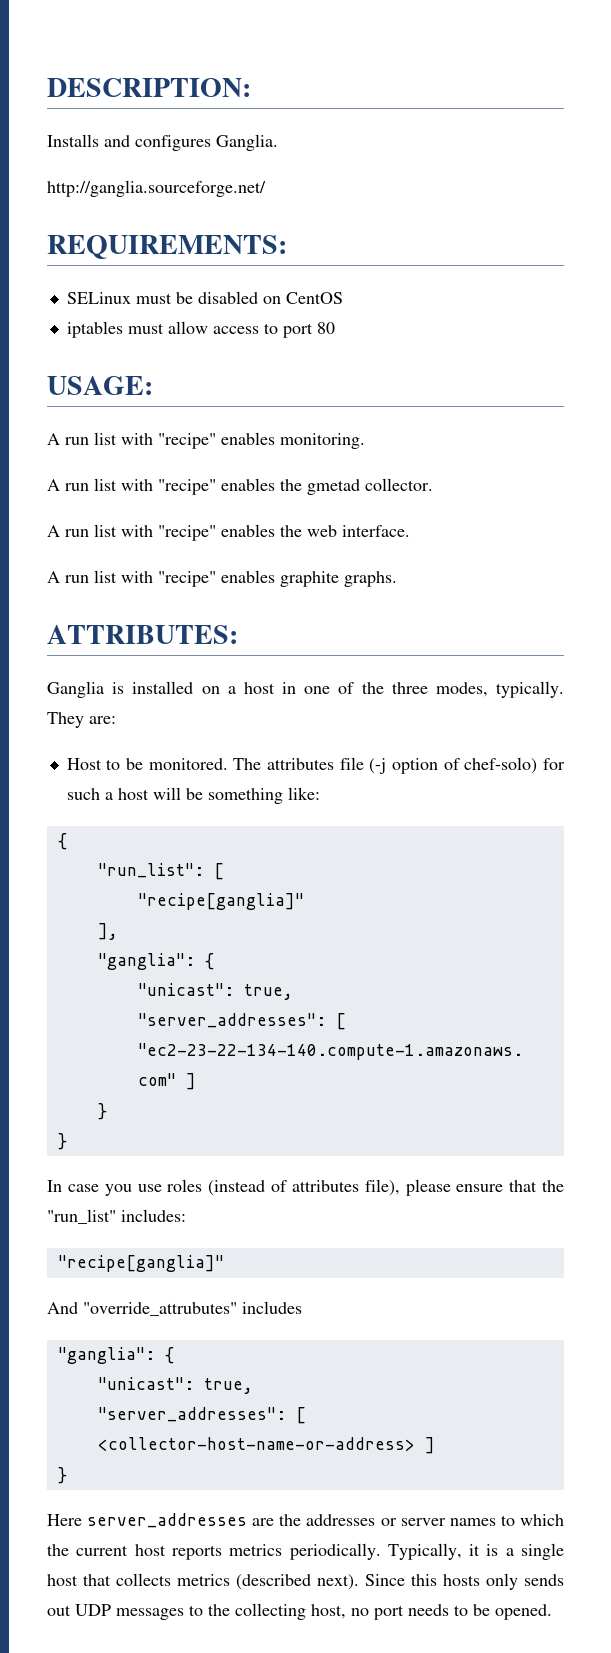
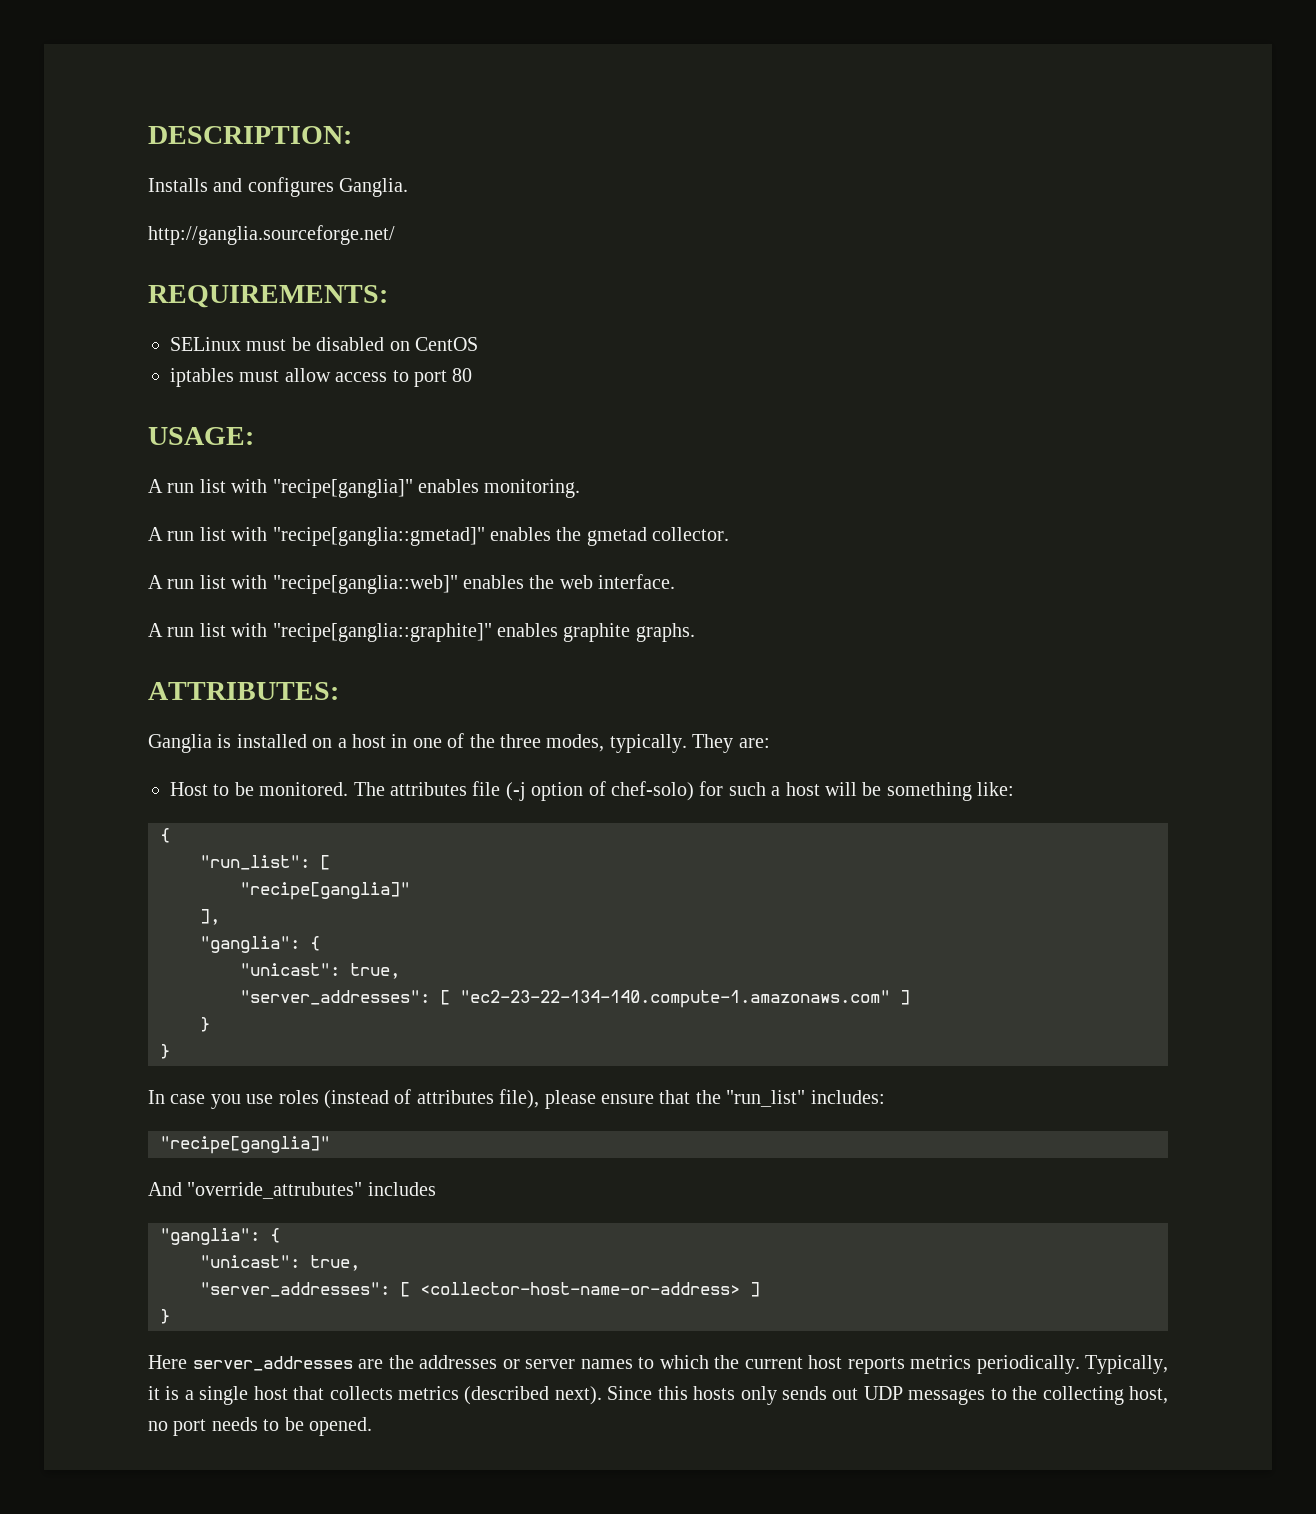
[158,433,216,449] "recipe" -> [272,479,413,498] "recipe[ganglia]"
[158,479,216,495] "recipe" -> [272,527,485,546] "recipe[ganglia::gmetad]"
[158,525,216,541] "recipe" -> [272,575,458,594] "recipe[ganglia::web]"
[158,571,216,587] "recipe" -> [272,623,492,642] "recipe[ganglia::graphite]"

